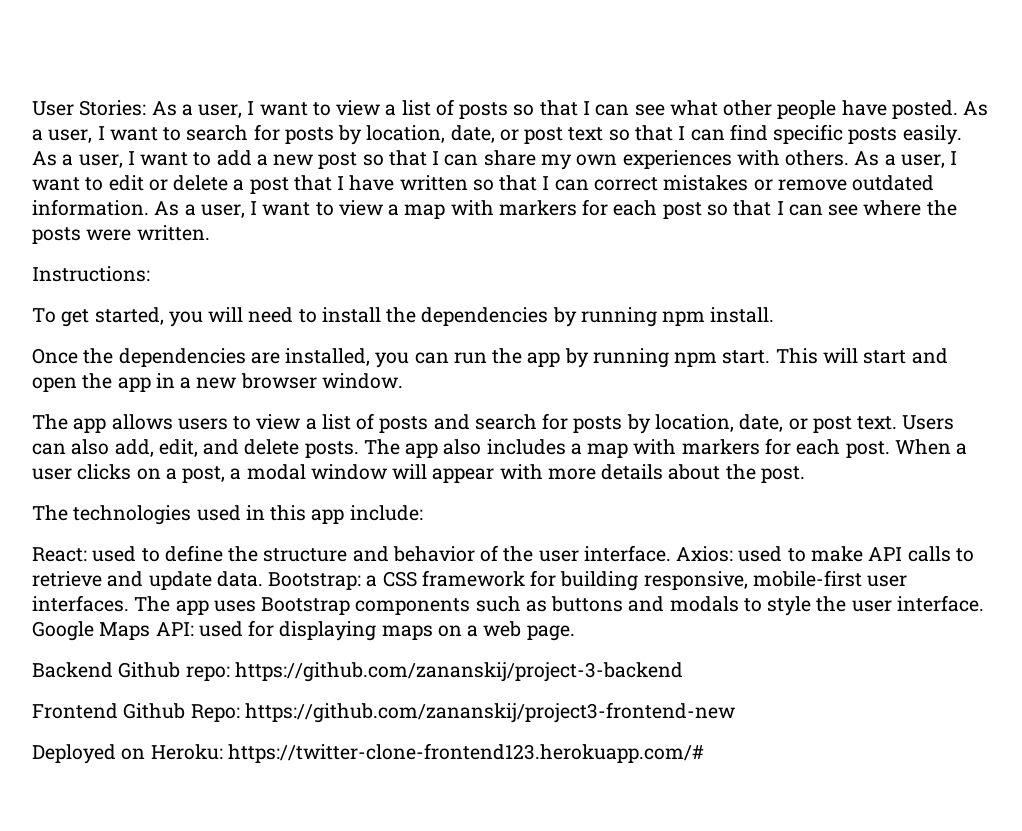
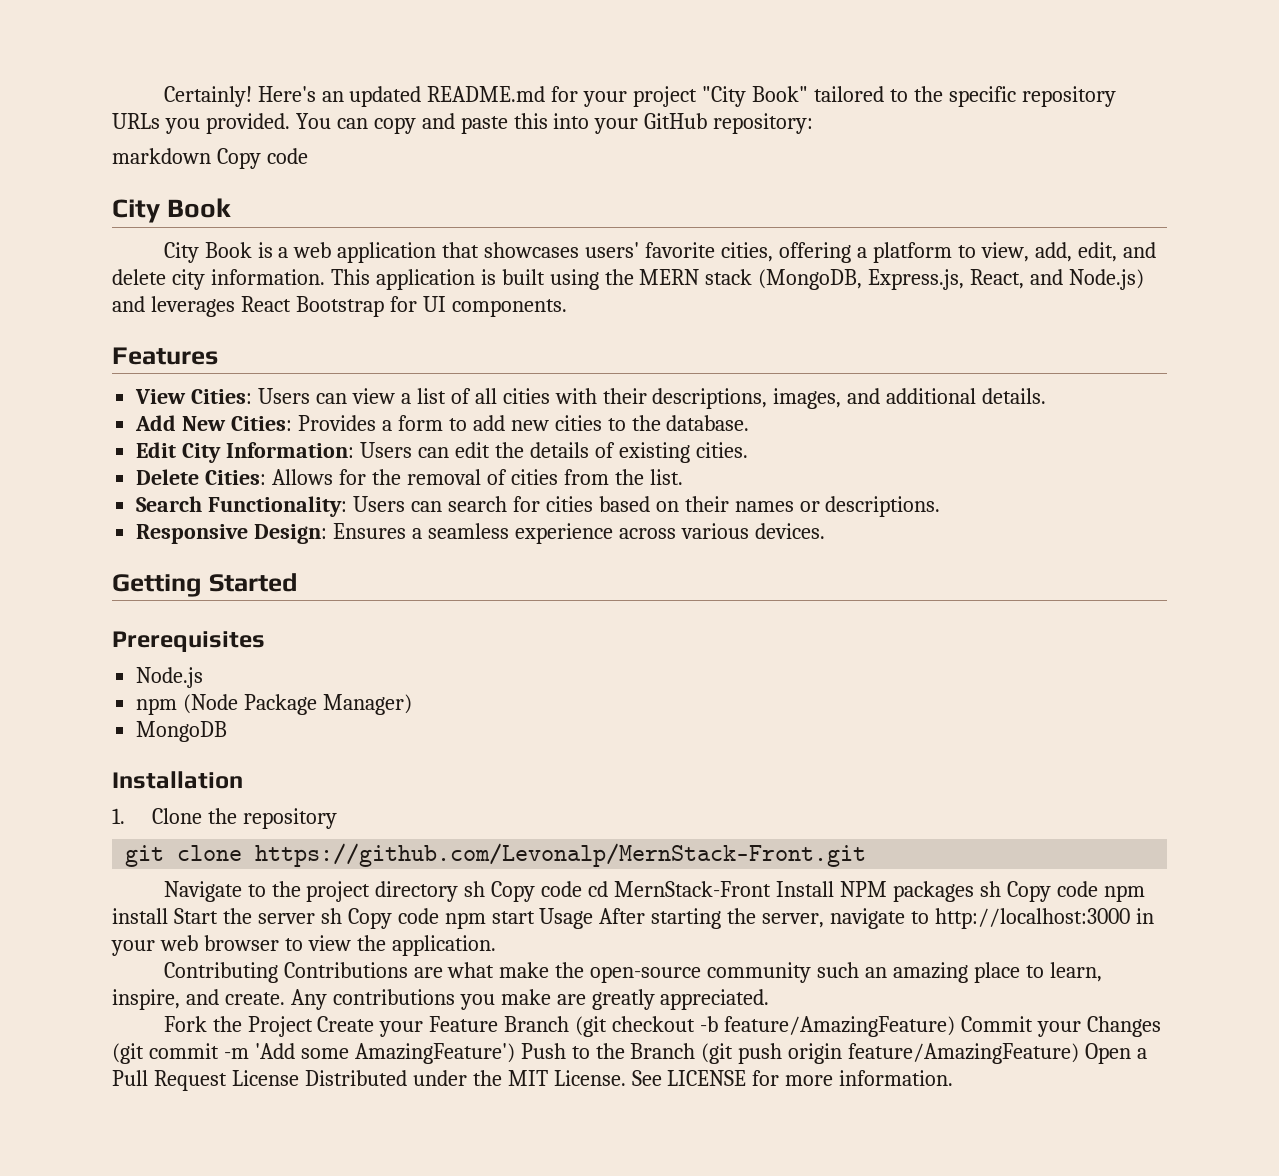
[32,99,989,119] [32,124,962,145] [32,150,958,170] [32,175,935,194] [32,199,957,219] [32,225,210,244] [32,266,150,282] [32,307,775,327] [32,348,948,368] [32,373,403,392] [32,413,955,434] [32,438,968,458] [32,464,805,483] [32,505,423,525] [32,545,974,562] [32,570,908,591] [32,595,984,616] [32,620,575,641] [32,662,683,682] [32,702,735,723] [32,743,704,764] User Stories: As a user, I want to view a list of posts so that I can see what other people have posted. As a user, I want to search for posts by location, date, or post text so that I can find specific posts easily. As a user, I want to add a new post so that I can share my own experiences with others. As a user, I want to edit or delete a post that I have written so that I can correct mistakes or remove outdated information. As a user, I want to view a map with markers for each post so that I can see where the posts were written. // Instructions: // To get started, you will need to install the dependencies by running npm install. // Once the dependencies are installed, you can run the app by running npm start. This will start and open the app in a new browser window. // The app allows users to view a list of posts and search for posts by location, date, or post text. Users can also add, edit, and delete posts. The app also includes a map with markers for each post. When a user clicks on a post, a modal window will appear with more details about the post. // The technologies used in this app include: // React: used to define the structure and behavior of the user interface. Axios: used to make API calls to retrieve and update data. Bootstrap: a CSS framework for building responsive, mobile-first user interfaces. The app uses Bootstrap components such as buttons and modals to style the user interface. Google Maps API: used for displaying maps on a web page. // Backend Github repo: https://github.com/zananskij/project-3-backend // Frontend Github Repo: https://github.com/zananskij/project3-frontend-new // Deployed on Heroku: https://twitter-clone-frontend123.herokuapp.com/# -> [163,86,1116,107] [112,113,814,134] [112,148,308,169] [112,198,232,223] [163,242,1156,263] [112,269,1145,290] [112,296,567,317] [112,347,218,365] [135,388,1047,409] [135,415,750,431] [136,442,748,463] [136,469,683,485] [136,496,941,517] [136,523,825,544] [112,573,298,597] [112,631,265,652] [136,667,204,688] [136,694,413,715] [136,721,228,742] [112,771,243,789] [112,808,337,829] [125,843,867,867] [163,881,1145,902] [112,908,1154,929] [111,935,496,956] [163,962,1102,983] [112,989,770,1010] [163,1016,1161,1037] [112,1043,1148,1064] [112,1070,954,1091] Certainly! Here's an updated README.md for your project "City Book" tailored to the specific repository URLs you provided. You can copy and paste this into your GitHub repository: // markdown Copy code // City Book // City Book is a web application that showcases users' favorite cities, offering a platform to view, add, edit, and delete city information. This application is built using the MERN stack (MongoDB, Express.js, React, and Node.js) and leverages React Bootstrap for UI components. // Features // View Cities: Users can view a list of all cities with their descriptions, images, and additional details. // Add New Cities: Provides a form to add new cities to the database. // Edit City Information: Users can edit the details of existing cities. // Delete Cities: Allows for the removal of cities from the list. // Search Functionality: Users can search for cities based on their names or descriptions. // Responsive Design: Ensures a seamless experience across various devices. // Getting Started // Prerequisites // Node.js // npm (Node Package Manager) // MongoDB // Installation // 1. Clone the repository // git clone https://github.com/Levonalp/MernStack-Front.git // Navigate to the project directory sh Copy code cd MernStack-Front Install NPM packages sh Copy code npm install Start the server sh Copy code npm start Usage After starting the server, navigate to http://localhost:3000 in your web browser to view the application. // Contributing Contributions are what make the open-source community such an amazing place to learn, inspire, and create. Any contributions you make are greatly appreciated. // Fork the Project Create your Feature Branch (git checkout -b feature/AmazingFeature) Commit your Changes (git commit -m 'Add some AmazingFeature') Push to the Branch (git push origin feature/AmazingFeature) Open a Pull Request License Distributed under the MIT License. See LICENSE for more information.

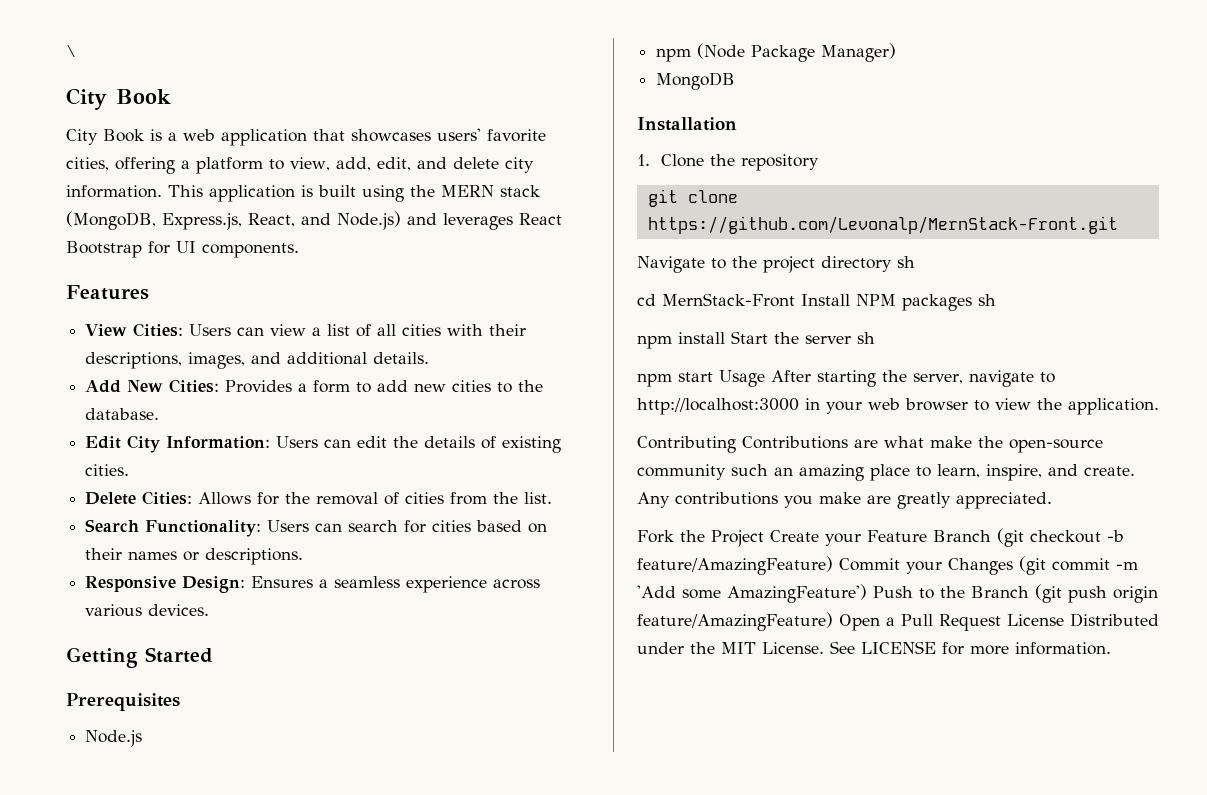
[163,86,1116,107] [112,113,814,134] [112,148,308,169] Certainly! Here's an updated README.md for your project "City Book" tailored to the specific repository URLs you provided. You can copy and paste this into your GitHub repository: // markdown Copy code -> [66,45,76,57] \
[491,881,583,902] Copy code -> (915, 262) //
[1006,881,1098,902] Copy code -> (996, 300) //
[347,908,439,929] Copy code -> (875, 338) //

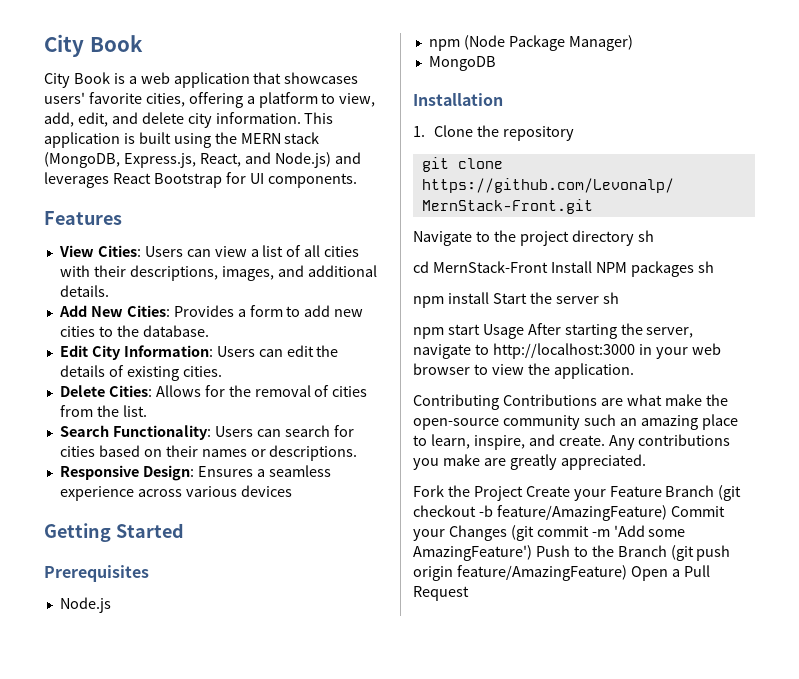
[66,45,76,57] \ // -> (44, 45) none
[148,604,210,616] devices. -> [240,485,292,497] devices
[1007,613,1159,627] [637,641,1111,655] License Distributed under the MIT License. See LICENSE for more information. -> (469, 593) none

